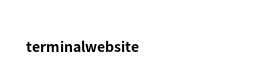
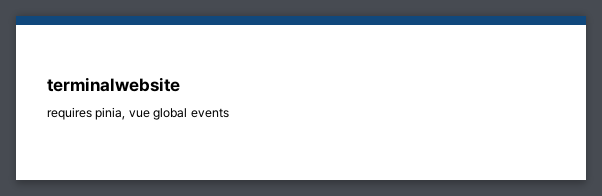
(139, 46) none -> [47,107,229,120] // requires pinia, vue global events

